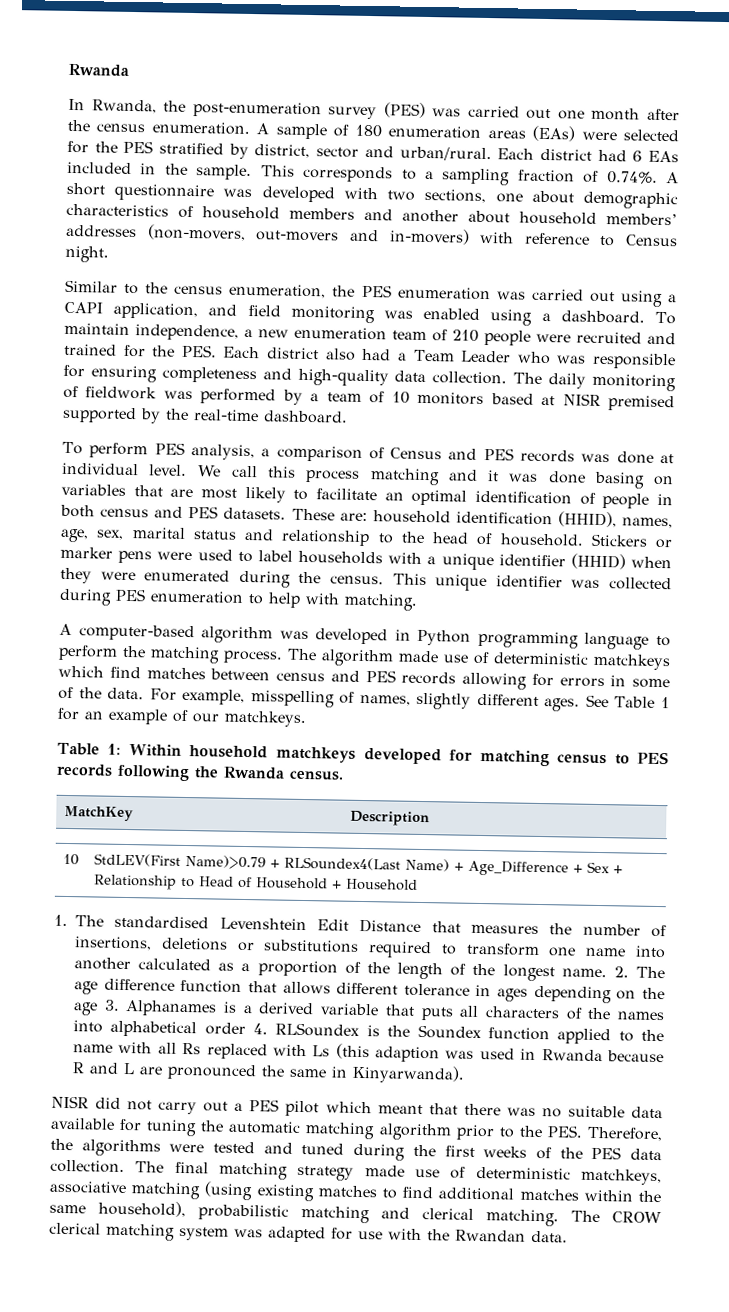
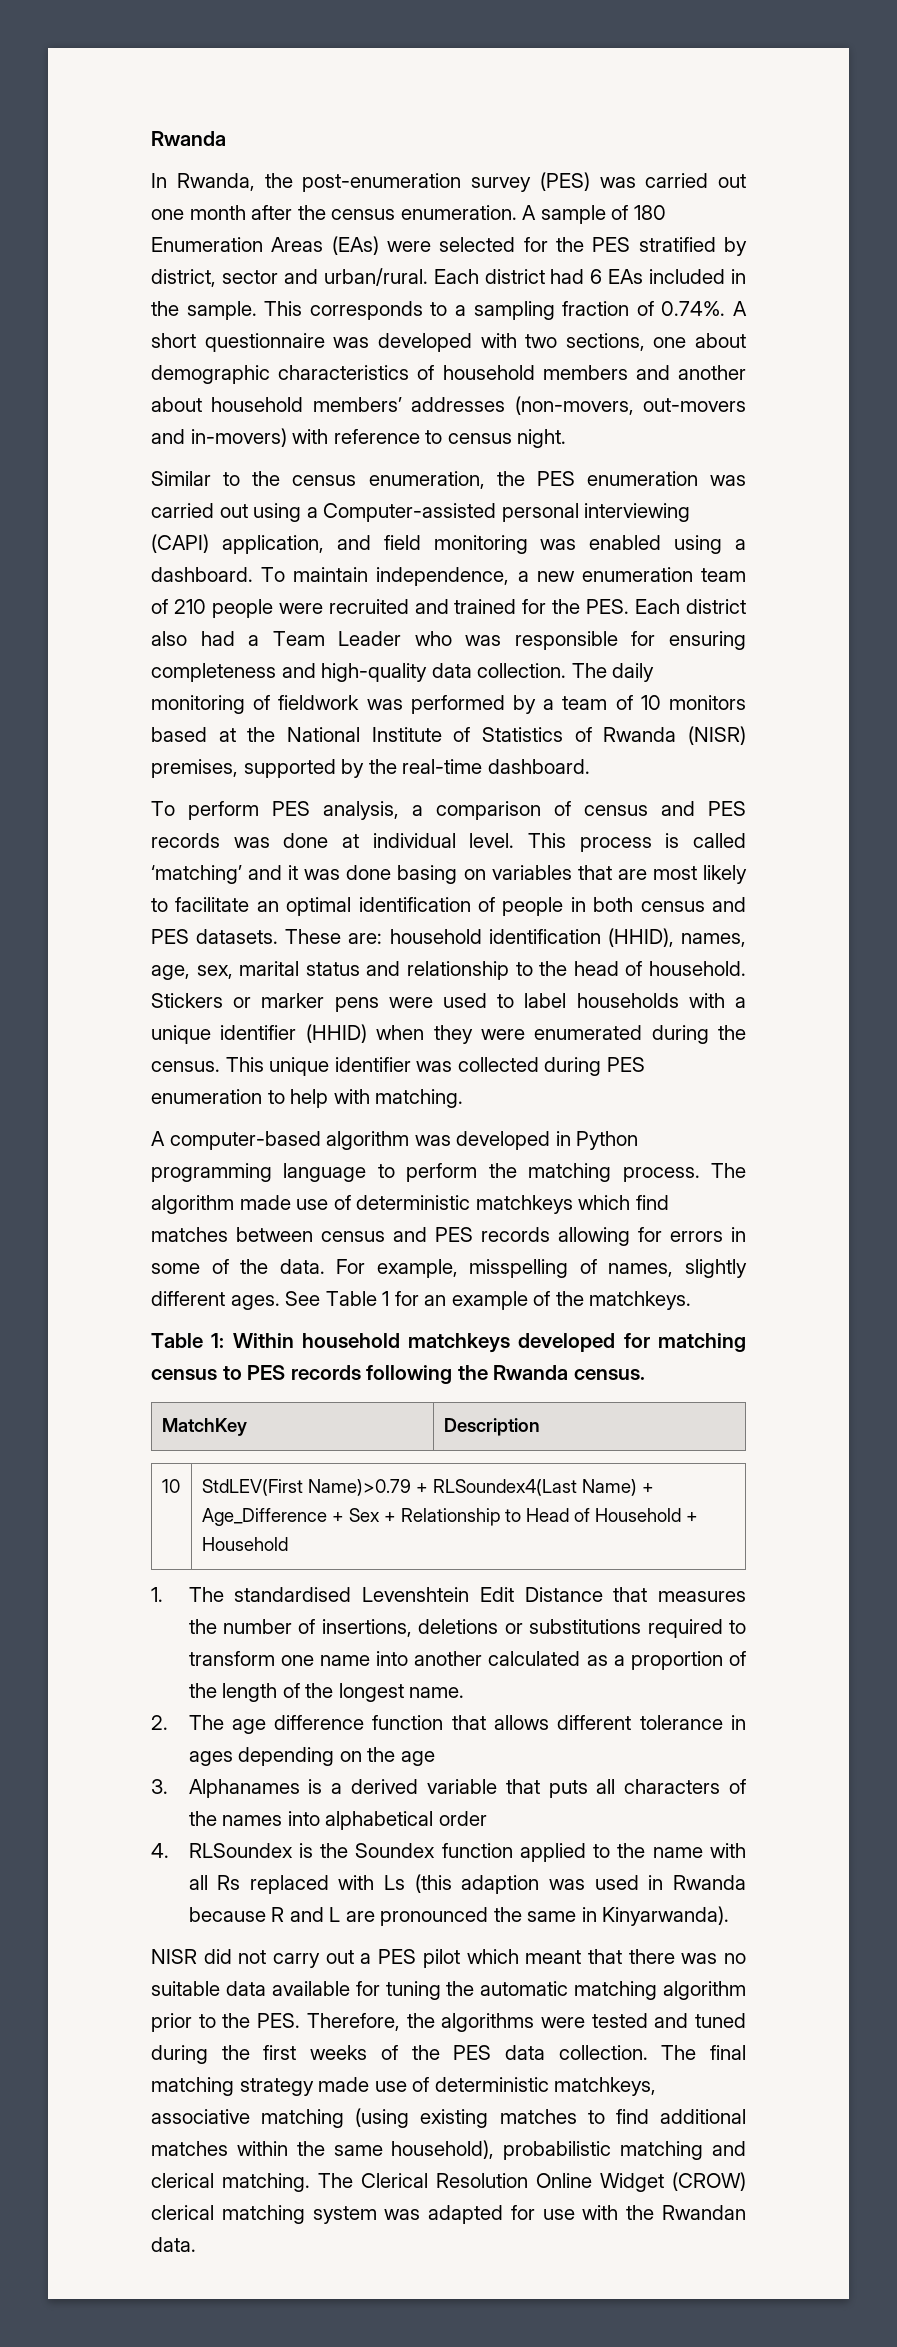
[388,125,526,139] enumeration areas -> [151,237,324,252] Enumeration Areas
[625,234,678,247] Census -> [447,433,512,444] census
[64,301,103,314] CAPI -> [323,503,691,522] [151,534,209,553] Computer-assisted personal interviewing (CAPI)
[562,393,675,412] NISR premised -> [247,726,747,745] [151,759,238,778] the National Institute of Statistics of Rwanda (NISR) premises,
[390,447,443,460] Census -> [584,805,648,816] census
[197,465,440,486] We call this process matching -> [528,833,747,852] [151,865,242,884] This process is called ‘matching’
[192,713,220,723] our -> [555,1291,584,1306] the
(607, 973) none -> (465, 1692) //
(99, 1009) none -> (435, 1758) //
(246, 1029) none -> (487, 1818) //
[612,1211,662,1224] CROW -> [361,2172,746,2192] Clerical Resolution Online Widget (CROW)

